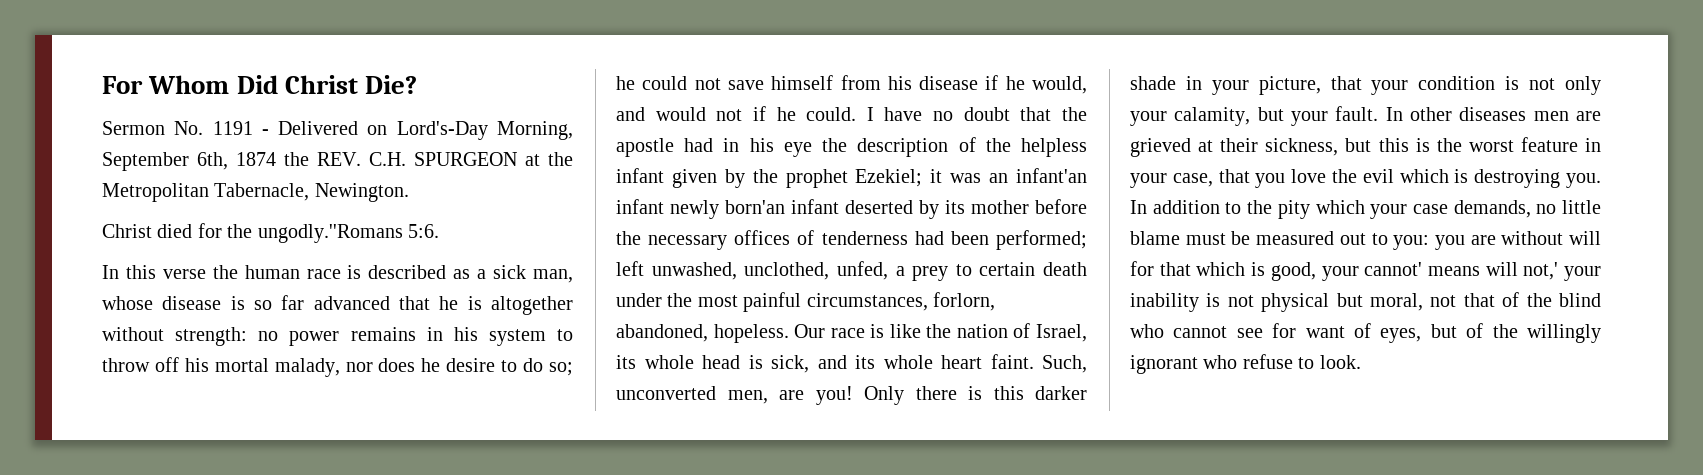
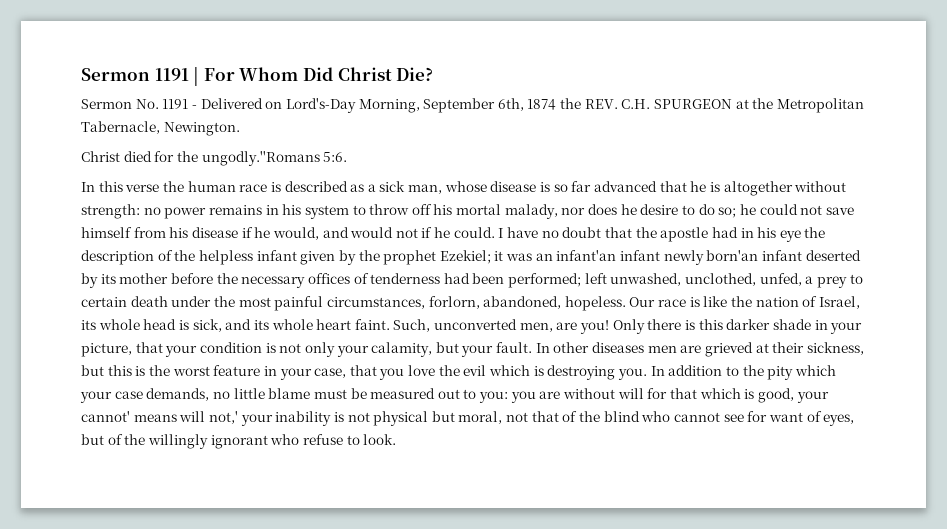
(102, 85) none -> [81,67,200,86] Sermon 1191 |

